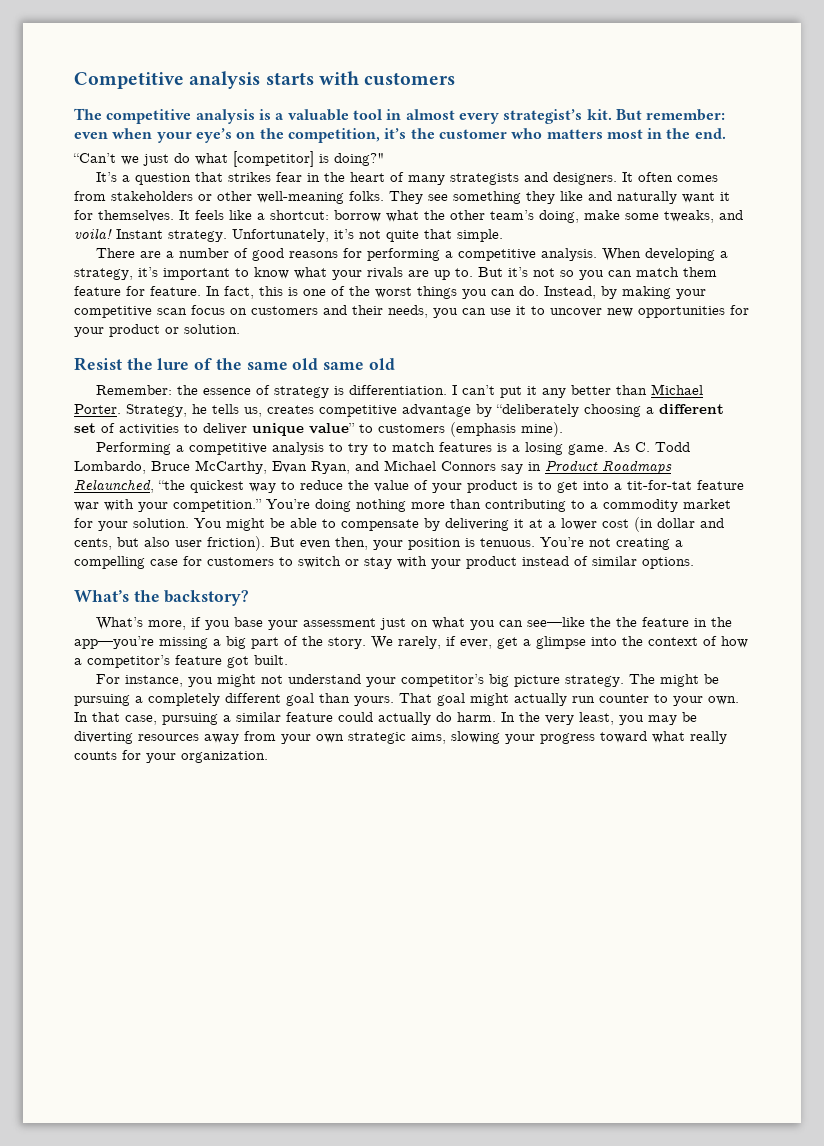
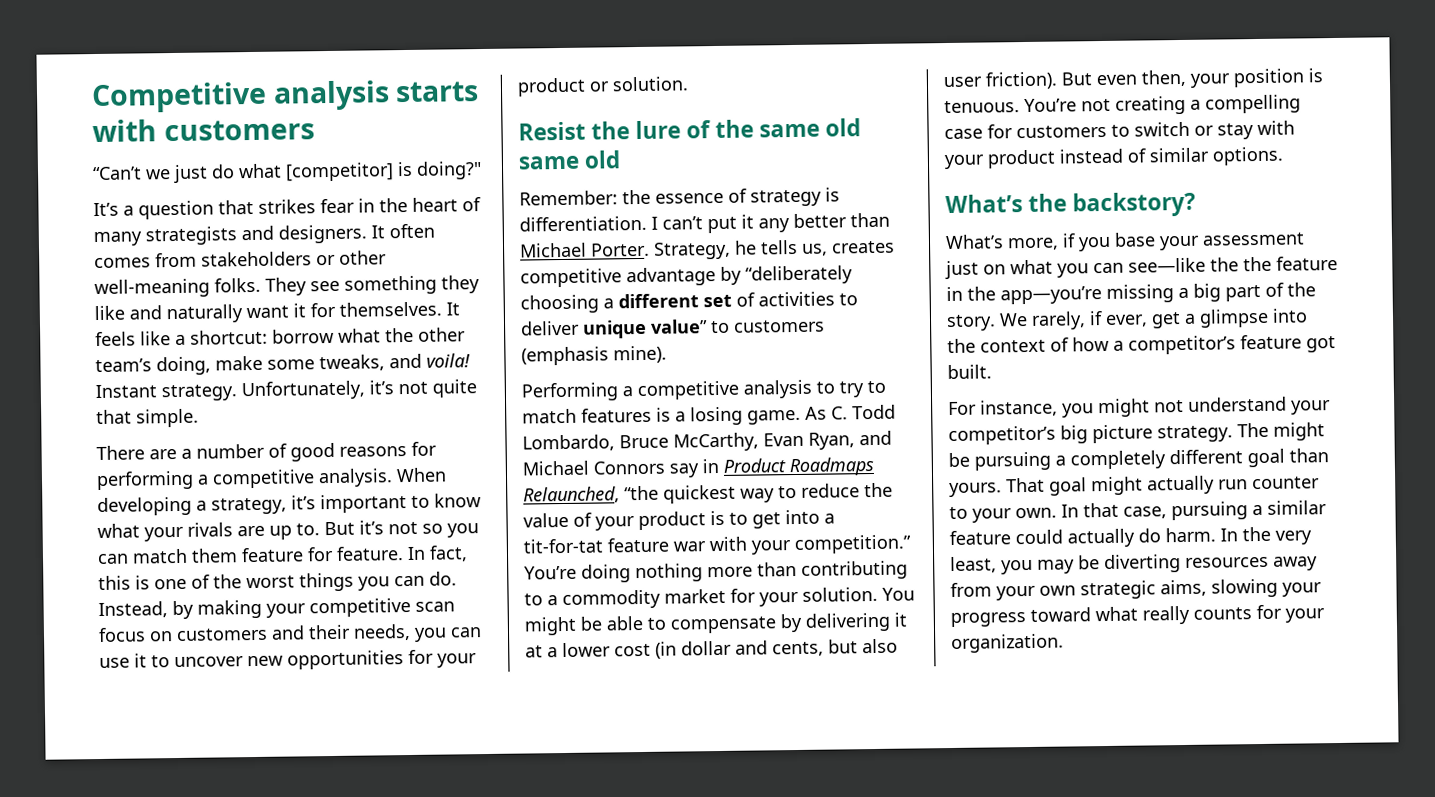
[74,108,726,124] [74,128,726,143] // The competitive analysis is a valuable tool in almost every strategist’s kit. But remember: even when your eye’s on the competition, it’s the customer who matters most in the end. -> (315, 130) none

